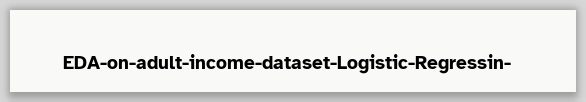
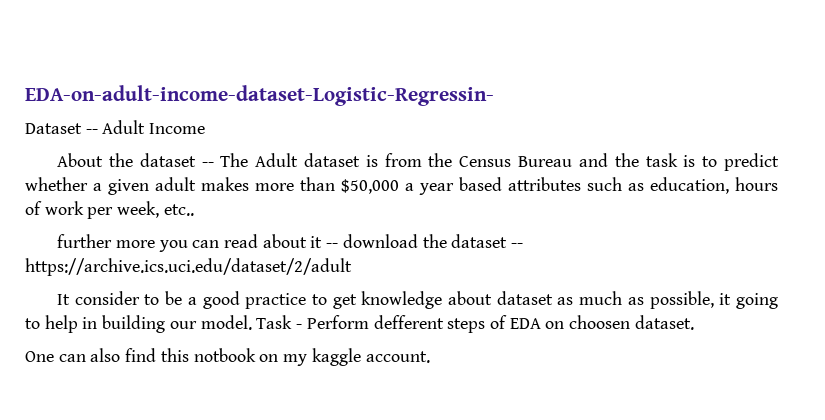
(511, 64) none -> [25,120,206,134] [57,153,779,171] [25,177,778,195] [25,201,194,219] [57,234,524,252] [25,258,352,276] [57,291,778,309] [25,315,694,333] [25,348,430,366] // Dataset -- Adult Income // About the dataset -- The Adult dataset is from the Census Bureau and the task is to predict whether a given adult makes more than $50,000 a year based attributes such as education, hours of work per week, etc.. // further more you can read about it -- download the dataset -- https://archive.ics.uci.edu/dataset/2/adult // It consider to be a good practice to get knowledge about dataset as much as possible, it going to help in building our model. Task - Perform defferent steps of EDA on choosen dataset. // One can also find this notbook on my kaggle account.

